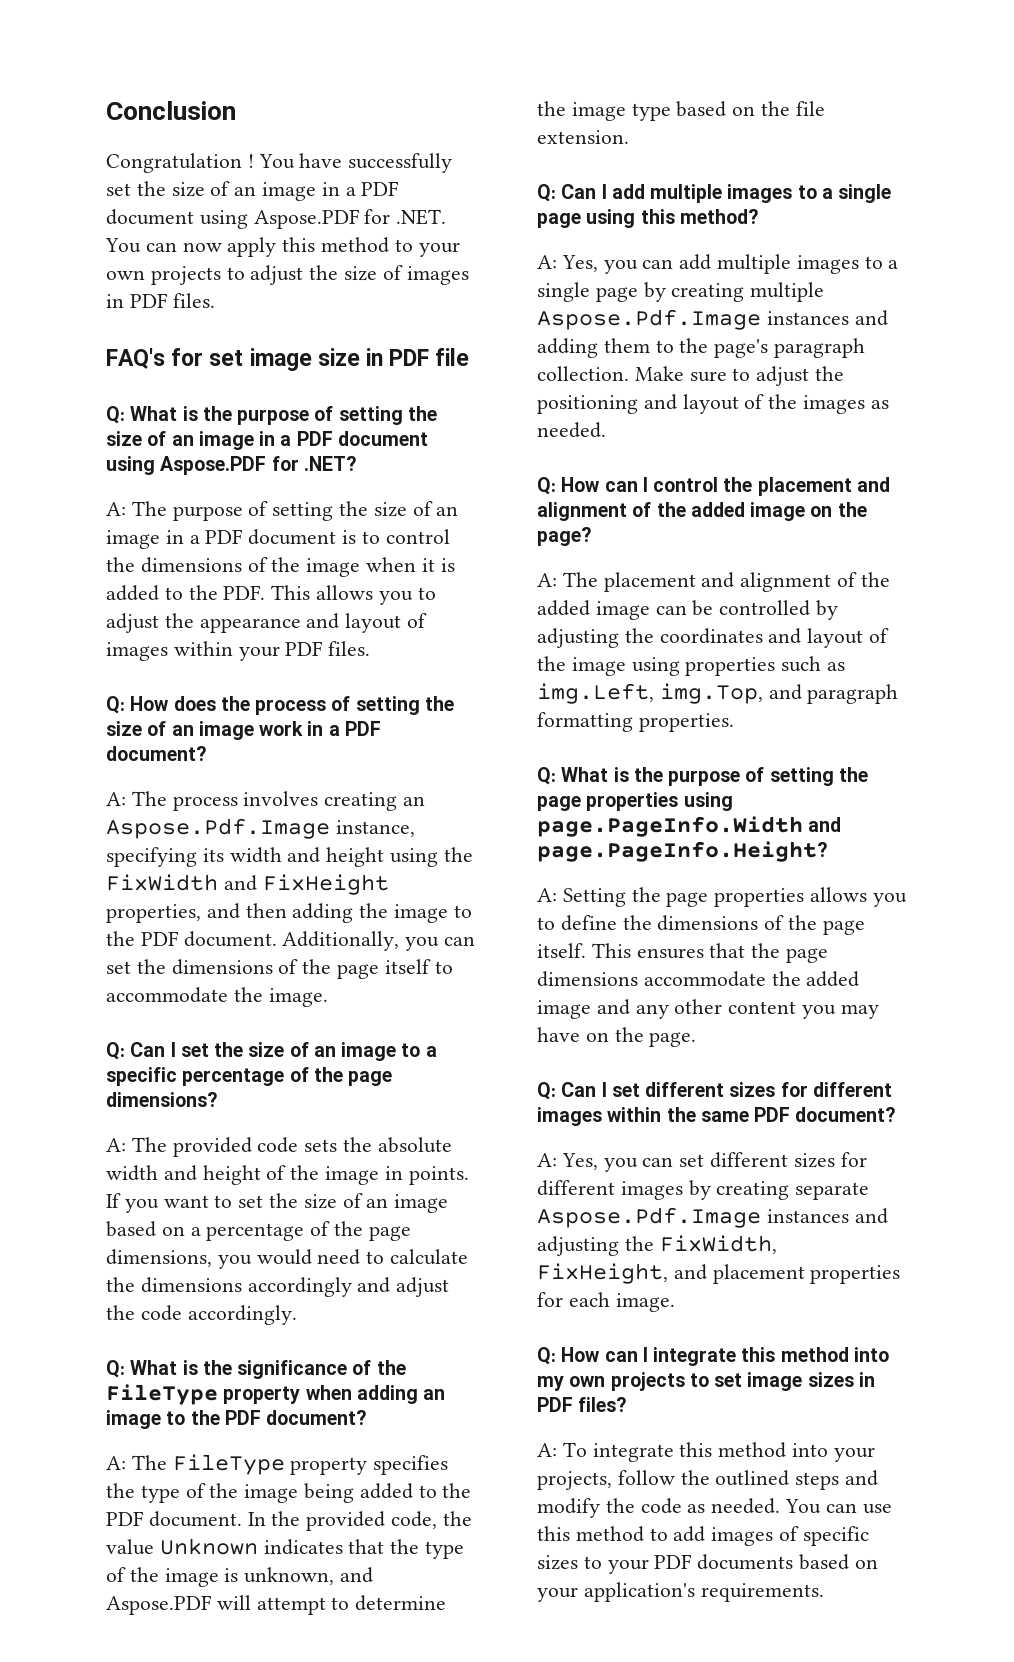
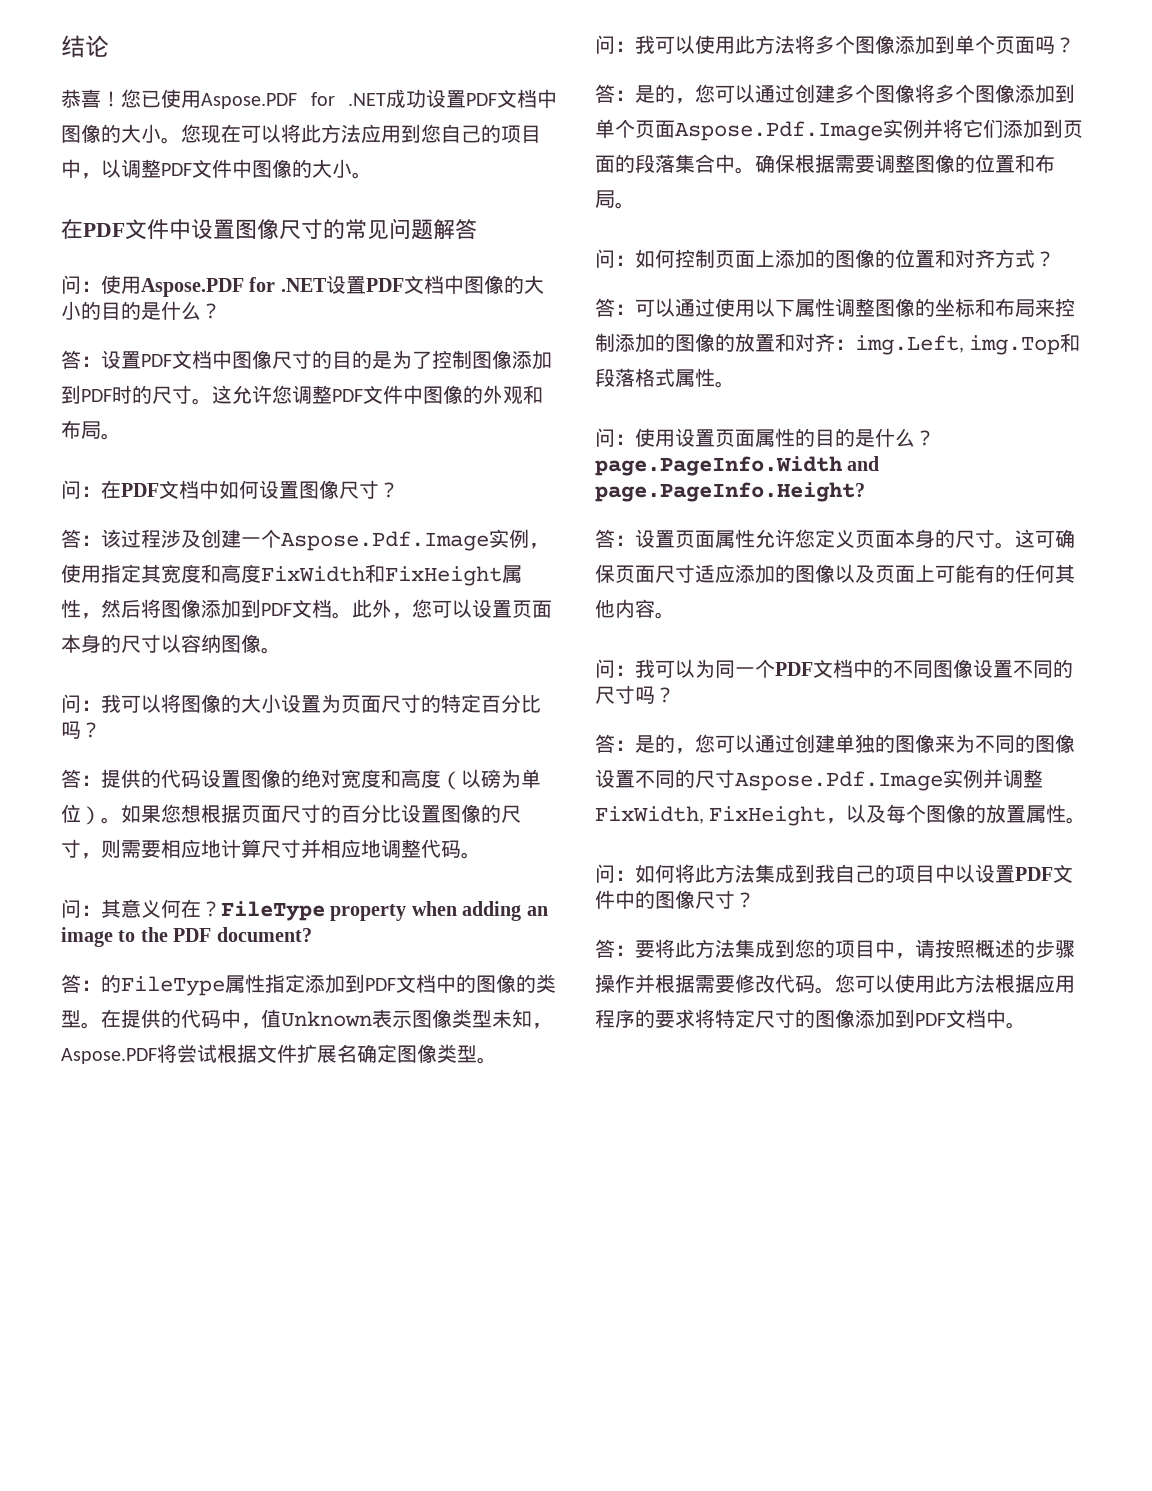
[106,101,236,120] [106,153,453,173] [106,181,400,201] [106,209,447,229] [105,237,460,257] [106,265,469,285] [106,293,215,308] [106,348,470,371] [106,406,437,425] [106,431,428,450] [106,456,356,475] [106,501,459,521] [106,529,450,549] [106,557,455,577] [106,585,436,605] [106,613,428,633] [106,641,371,661] [106,696,454,715] [106,721,381,740] [106,746,206,761] [106,791,426,811] [106,818,415,839] [106,847,473,867] [106,874,389,895] [106,903,472,923] [106,931,476,951] [106,959,453,979] [106,987,328,1007] [106,1042,437,1061] [106,1067,393,1086] [106,1092,217,1107] [106,1137,452,1157] [106,1165,469,1185] [106,1193,449,1213] [106,1221,411,1241] [106,1249,469,1269] [106,1277,450,1297] [106,1305,297,1325] [106,1360,406,1379] Conclusion // Congratulation ! You have successfully set the size of an image in a PDF document using Aspose.PDF for .NET. You can now apply this method to your own projects to adjust the size of images in PDF files. // FAQ's for set image size in PDF file // Q: What is the purpose of setting the size of an image in a PDF document using Aspose.PDF for .NET? // A: The purpose of setting the size of an image in a PDF document is to control the dimensions of the image when it is added to the PDF. This allows you to adjust the appearance and layout of images within your PDF files. // Q: How does the process of setting the size of an image work in a PDF document? // A: The process involves creating an Aspose.Pdf.Image instance, specifying its width and height using the FixWidth and FixHeight properties, and then adding the image to the PDF document. Additionally, you can set the dimensions of the page itself to accommodate the image. // Q: Can I set the size of an image to a specific percentage of the page dimensions? // A: The provided code sets the absolute width and height of the image in points. If you want to set the size of an image based on a percentage of the page dimensions, you would need to calculate the dimensions accordingly and adjust the code accordingly. // Q: What is the significance of the -> [61,35,109,58] [61,89,557,109] [61,124,541,144] [61,159,372,179] [61,218,477,240] [61,275,544,297] [61,301,221,320] [61,350,552,370] [61,385,543,405] [61,420,121,440] [61,480,399,499] [61,529,549,551] [61,564,522,586] [61,599,552,619] [61,634,281,654] [61,694,541,713] [61,721,101,739] [61,769,541,790] [61,804,521,825] [61,839,481,859] [61,899,221,918] 结论 // 恭喜！您已使用Aspose.PDF for .NET成功设置PDF文档中图像的大小。您现在可以将此方法应用到您自己的项目中，以调整PDF文件中图像的大小。 // 在PDF文件中设置图像尺寸的常见问题解答 // 问：使用Aspose.PDF for .NET设置PDF文档中图像的大小的目的是什么？ // 答：设置PDF文档中图像尺寸的目的是为了控制图像添加到PDF时的尺寸。这允许您调整PDF文件中图像的外观和布局。 // 问：在PDF文档中如何设置图像尺寸？ // 答：该过程涉及创建一个Aspose.Pdf.Image实例，使用指定其宽度和高度FixWidth和FixHeight属性，然后将图像添加到PDF文档。此外，您可以设置页面本身的尺寸以容纳图像。 // 问：我可以将图像的大小设置为页面尺寸的特定百分比吗？ // 答：提供的代码设置图像的绝对宽度和高度（以磅为单位）。如果您想根据页面尺寸的百分比设置图像的尺寸，则需要相应地计算尺寸并相应地调整代码。 // 问：其意义何在？
[106,1454,449,1475] [106,1483,472,1503] [106,1511,472,1531] [106,1538,465,1559] [106,1567,374,1587] [106,1595,447,1615] [537,101,825,121] [537,130,629,144] [537,184,892,203] [537,209,758,228] [537,254,899,274] [537,282,825,302] [537,309,888,330] [537,338,866,358] [537,366,845,386] [537,394,889,414] [537,422,606,438] [537,477,890,496] [537,502,867,521] [537,527,591,546] [537,572,890,592] [537,600,839,620] [537,628,890,648] [537,656,846,676] [537,683,899,704] [537,712,734,732] [537,767,868,786] [537,792,733,811] [537,816,842,837] [537,841,827,862] [537,887,907,907] [537,915,865,935] [537,943,829,963] [537,971,860,987] [537,999,879,1019] [537,1027,697,1047] [537,1082,892,1100] [537,1107,896,1126] [537,1152,867,1172] [537,1180,870,1200] [537,1207,888,1228] [537,1235,777,1256] [537,1263,901,1284] [537,1292,675,1312] [537,1347,889,1366] [537,1372,875,1391] [537,1397,627,1412] [537,1442,875,1462] [537,1470,879,1490] [537,1498,892,1518] [537,1526,869,1546] [537,1554,878,1574] [537,1582,824,1602] A: The FileType property specifies the type of the image being added to the PDF document. In the provided code, the value Unknown indicates that the type of the image is unknown, and Aspose.PDF will attempt to determine the image type based on the file extension. // Q: Can I add multiple images to a single page using this method? // A: Yes, you can add multiple images to a single page by creating multiple Aspose.Pdf.Image instances and adding them to the page's paragraph collection. Make sure to adjust the positioning and layout of the images as needed. // Q: How can I control the placement and alignment of the added image on the page? // A: The placement and alignment of the added image can be controlled by adjusting the coordinates and layout of the image using properties such as img.Left, img.Top, and paragraph formatting properties. // Q: What is the purpose of setting the page properties using page.PageInfo.Width and page.PageInfo.Height? // A: Setting the page properties allows you to define the dimensions of the page itself. This ensures that the page dimensions accommodate the added image and any other content you may have on the page. // Q: Can I set different sizes for different images within the same PDF document? // A: Yes, you can set different sizes for different images by creating separate Aspose.Pdf.Image instances and adjusting the FixWidth, FixHeight, and placement properties for each image. // Q: How can I integrate this method into my own projects to set image sizes in PDF files? // A: To integrate this method into your projects, follow the outlined steps and modify the code as needed. You can use this method to add images of specific sizes to your PDF documents based on your application's requirements. -> [61,974,556,996] [61,1009,552,1029] [61,1044,497,1064] [595,35,1075,55] [595,84,1075,104] [595,119,1083,141] [595,154,1055,174] [595,190,635,209] [595,249,1055,269] [595,298,1075,317] [595,333,1081,355] [595,368,735,388] [595,428,935,447] [595,456,880,476] [595,482,865,502] [595,529,1075,549] [595,564,1075,584] [595,599,675,619] [595,659,1073,678] [595,685,675,704] [595,734,1075,754] [595,769,1043,791] [595,804,1087,826] [595,864,1073,883] [595,890,755,909] [595,939,1075,959] [595,974,1075,994] [595,1009,1026,1029] 答：的FileType属性指定添加到PDF文档中的图像的类型。在提供的代码中，值Unknown表示图像类型未知，Aspose.PDF将尝试根据文件扩展名确定图像类型。 // 问：我可以使用此方法将多个图像添加到单个页面吗？ // 答：是的，您可以通过创建多个图像将多个图像添加到单个页面Aspose.Pdf.Image实例并将它们添加到页面的段落集合中。确保根据需要调整图像的位置和布局。 // 问：如何控制页面上添加的图像的位置和对齐方式？ // 答：可以通过使用以下属性调整图像的坐标和布局来控制添加的图像的放置和对齐：img.Left, img.Top和段落格式属性。 // 问：使用设置页面属性的目的是什么？page.PageInfo.Width and page.PageInfo.Height? // 答：设置页面属性允许您定义页面本身的尺寸。这可确保页面尺寸适应添加的图像以及页面上可能有的任何其他内容。 // 问：我可以为同一个PDF文档中的不同图像设置不同的尺寸吗？ // 答：是的，您可以通过创建单独的图像来为不同的图像设置不同的尺寸Aspose.Pdf.Image实例并调整FixWidth, FixHeight，以及每个图像的放置属性。 // 问：如何将此方法集成到我自己的项目中以设置PDF文件中的图像尺寸？ // 答：要将此方法集成到您的项目中，请按照概述的步骤操作并根据需要修改代码。您可以使用此方法根据应用程序的要求将特定尺寸的图像添加到PDF文档中。

